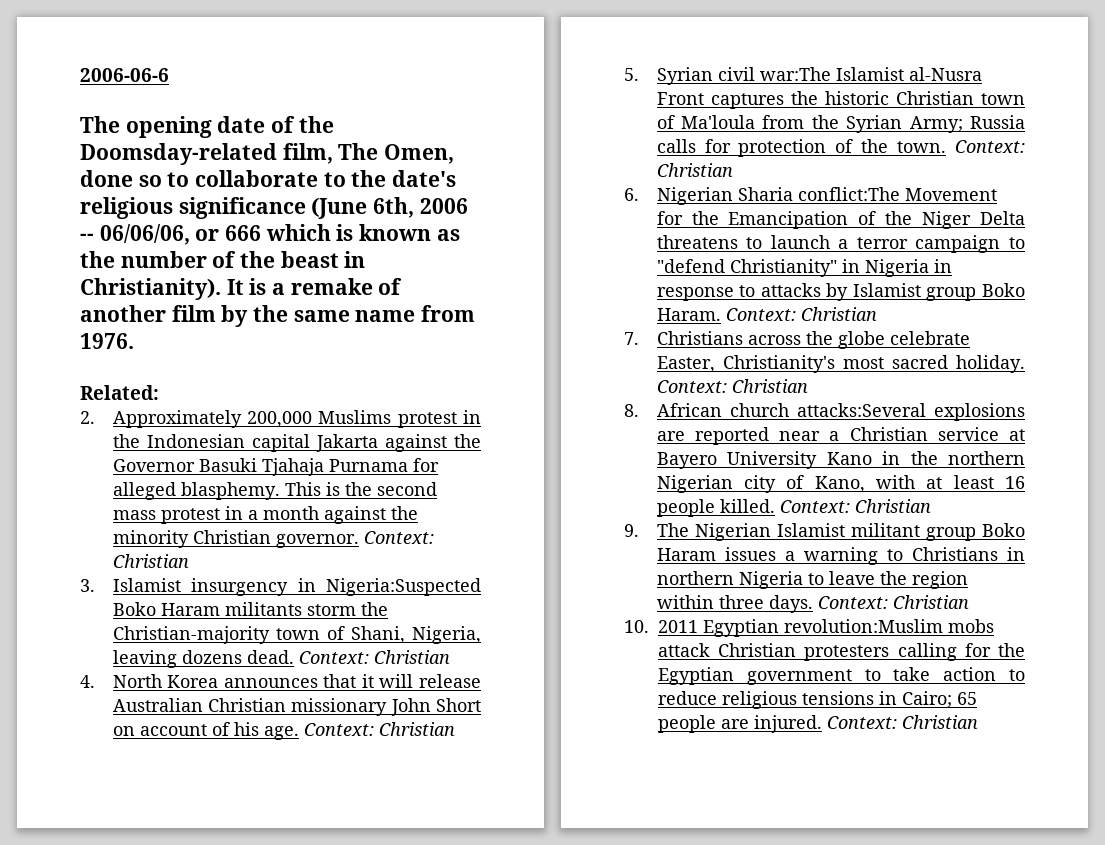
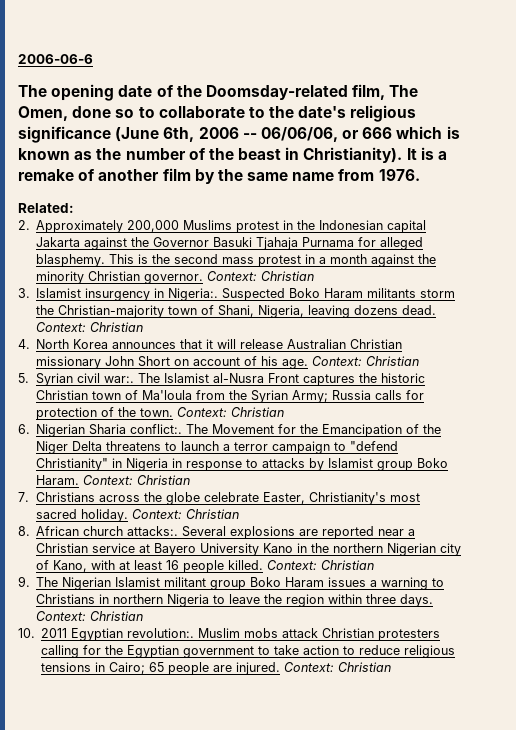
[326,578,481,596] Nigeria:Suspected -> [168,288,286,301] Nigeria:. Suspected
[759,67,831,81] war:The -> [104,373,161,383] war:. The
[797,187,900,201] conflict:The -> [130,424,209,434] conflict:. The
[796,403,926,417] attacks:Several -> [127,526,227,537] attacks:. Several
[784,619,943,633] revolution:Muslim -> [127,628,241,638] revolution:. Muslim

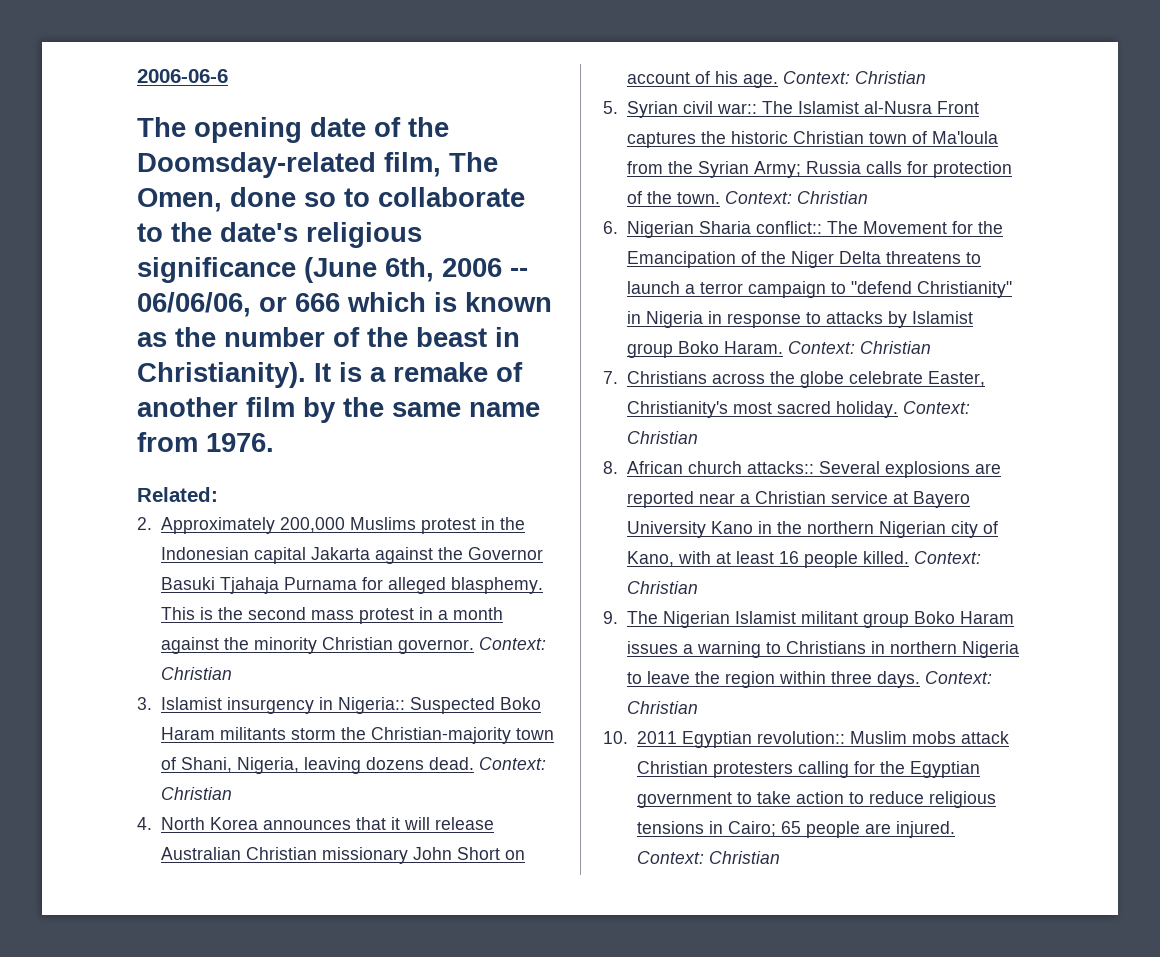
[168,288,219,301] Nigeria:. -> [337,697,405,714] Nigeria::
[104,376,135,383] war:. -> [716,103,757,114] war::
[130,424,183,434] conflict:. -> [755,221,822,234] conflict::
[127,526,179,536] attacks:. -> [746,461,814,474] attacks::
[127,628,195,638] revolution:. -> [756,731,845,744] revolution::

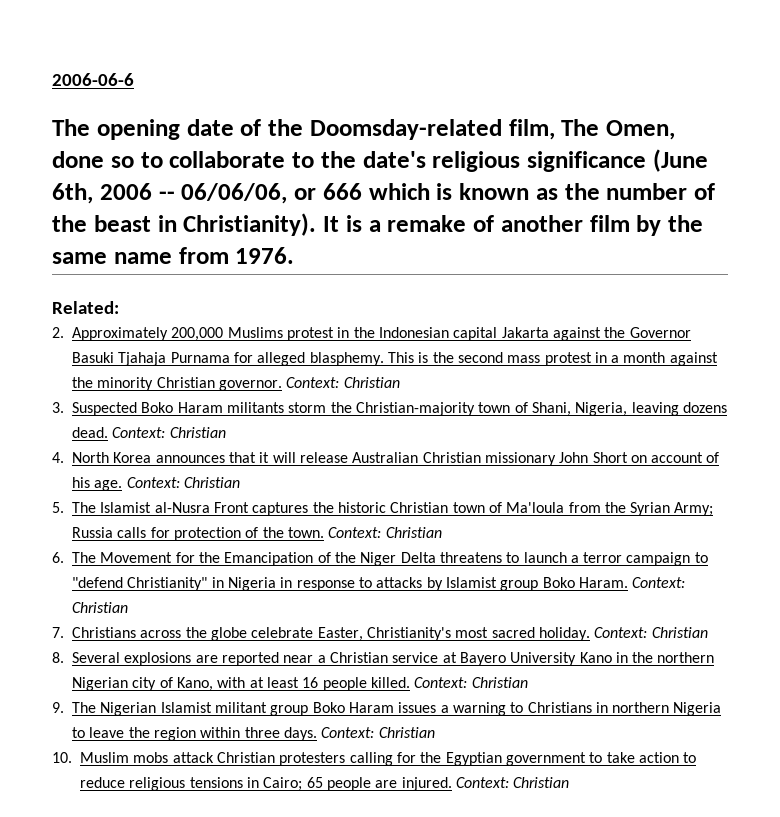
[160,697,405,714] Islamist insurgency in Nigeria:: -> (64, 407) none
[626,101,757,118] Syrian civil war:: -> (64, 507) none
[626,221,822,238] Nigerian Sharia conflict:: -> (64, 557) none
[626,461,814,474] African church attacks:: -> (64, 657) none
[636,731,845,748] 2011 Egyptian revolution:: -> (72, 757) none

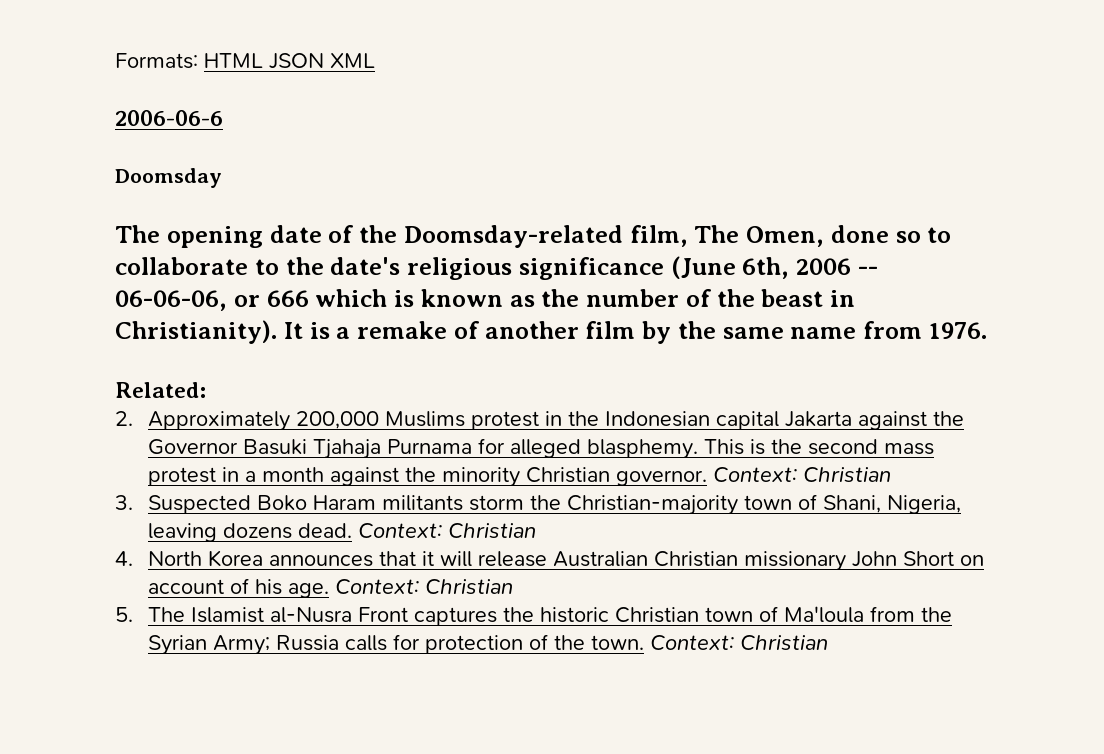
(52, 79) none -> [115,53,375,69] Formats: HTML JSON XML //
(134, 79) none -> [115,168,222,188] // Doomsday
[181,183,288,204] 06/06/06, -> [115,290,227,311] 06-06-06,
[52,552,708,566] [72,577,686,591] [72,602,128,613] [52,627,708,641] [52,652,715,666] [72,677,528,691] [52,702,722,716] [72,727,435,741] [52,752,697,766] [80,777,570,791] // 6. The Movement for the Emancipation of the Niger Delta threatens to launch a terror campaign to "defend Christianity" in Nigeria in response to attacks by Islamist group Boko Haram. Context: Christian // 7. Christians across the globe celebrate Easter, Christianity's most sacred holiday. Context: Christian // 8. Several explosions are reported near a Christian service at Bayero University Kano in the northern Nigerian city of Kano, with at least 16 people killed. Context: Christian // 9. The Nigerian Islamist militant group Boko Haram issues a warning to Christians in northern Nigeria to leave the region within three days. Context: Christian // 10. Muslim mobs attack Christian protesters calling for the Egyptian government to take action to reduce religious tensions in Cairo; 65 people are injured. Context: Christian -> (829, 642) none

